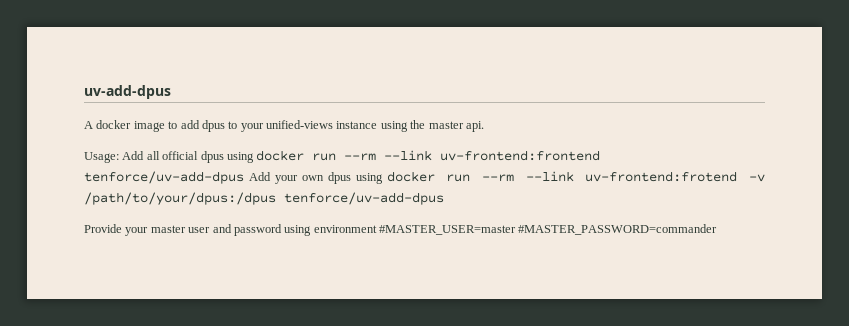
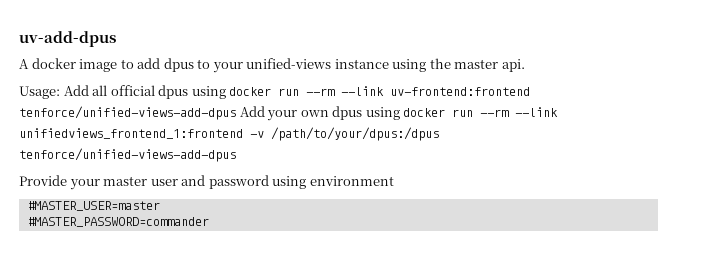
[84,171,244,184] tenforce/uv-add-dpus -> [19,106,236,120] tenforce/unified-views-add-dpus
[585,171,738,182] uv-frontend:frotend -> [19,128,243,139] unifiedviews_frontend_1:frontend
[284,192,444,205] tenforce/uv-add-dpus -> [19,148,236,162] tenforce/unified-views-add-dpus
(377, 229) none -> (394, 181) //
(516, 230) none -> (160, 206) //

